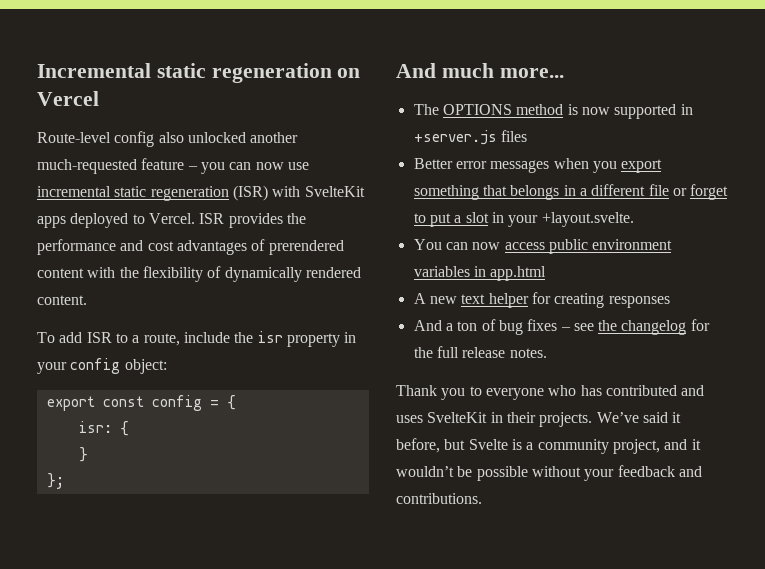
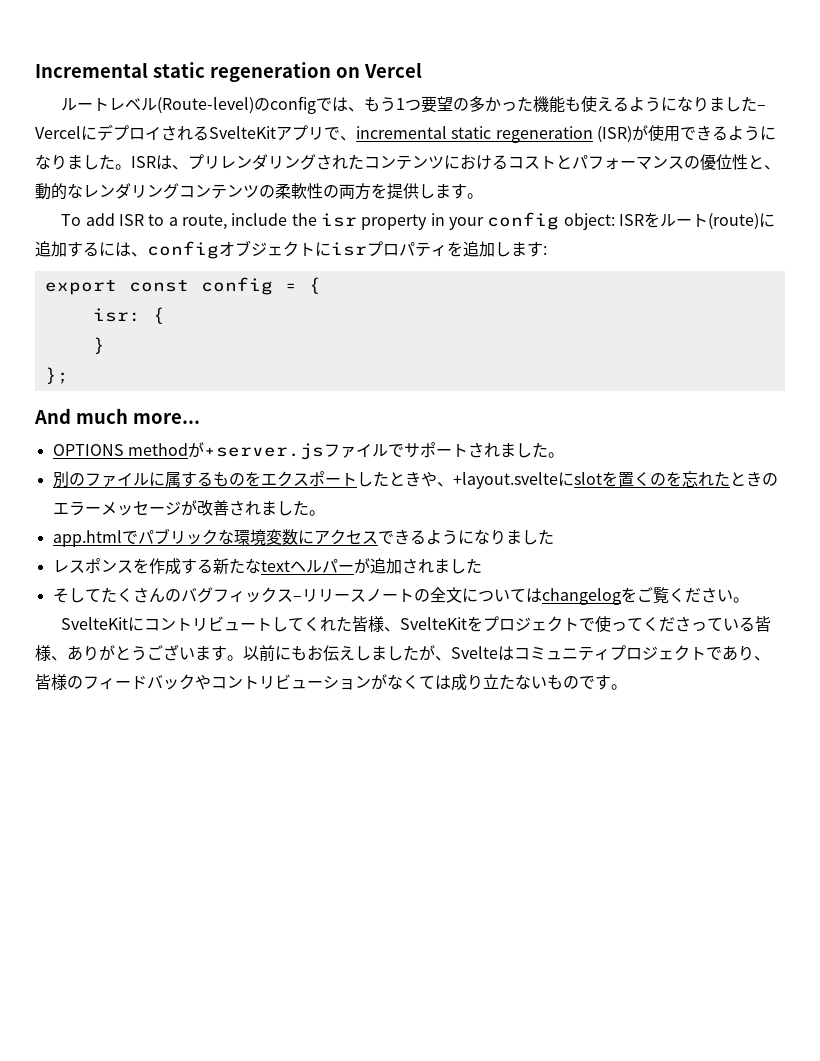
[37,131,299,147] [37,158,309,174] [37,185,365,201] [37,213,306,228] [37,239,344,255] [37,266,361,282] [37,295,87,305] Route-level config also unlocked another much-requested feature – you can now use incremental static regeneration (ISR) with SvelteKit apps deployed to Vercel. ISR provides the performance and cost advantages of prerendered content with the flexibility of dynamically rendered content. -> [61,96,767,114] [35,124,776,143] [35,154,780,170] [35,183,483,200] ルートレベル(Route-level)のconfigでは、もう1つ要望の多かった機能も使えるようになりました– VercelにデプロイされるSvelteKitアプリで、incremental static regeneration (ISR)が使用できるようになりました。ISRは、プリレンダリングされたコンテンツにおけるコストとパフォーマンスの優位性と、動的なレンダリングコンテンツの柔軟性の両方を提供します。
(167, 366) none -> [618,212,775,230] [35,240,547,259] ISRをルート(route)に追加するには、configオブジェクトにisrプロパティを追加します:
[413,104,439,115] The -> (200, 418) none
[567,104,693,119] [413,130,527,145] [413,158,663,173] [413,184,729,200] [413,212,634,227] [413,239,673,254] [413,266,547,281] [413,292,670,308] [413,319,710,335] [413,346,547,358] [396,385,705,400] [396,412,682,427] [396,438,701,454] [396,465,702,481] [396,493,482,504] is now supported in +server.js files // Better error messages when you export something that belongs in a different file or forget to put a slot in your +layout.svelte. // You can now access public environment variables in app.html // A new text helper for creating responses // And a ton of bug fixes – see the changelog for the full release notes. // Thank you to everyone who has contributed and uses SvelteKit in their projects. We’ve said it before, but Svelte is a community project, and it wouldn’t be possible without your feedback and contributions. -> [187,442,564,460] [52,471,778,489] [52,500,325,516] [52,528,554,547] [52,558,482,575] [52,587,749,605] [61,616,772,632] [35,644,770,662] [35,674,627,691] が+server.jsファイルでサポートされました。 // 別のファイルに属するものをエクスポートしたときや、+layout.svelteにslotを置くのを忘れたときのエラーメッセージが改善されました。 // app.htmlでパブリックな環境変数にアクセスできるようになりました // レスポンスを作成する新たなtextヘルパーが追加されました // そしてたくさんのバグフィックス–リリースノートの全文についてはchangelogをご覧ください。 // SvelteKitにコントリビュートしてくれた皆様、SvelteKitをプロジェクトで使ってくださっている皆様、ありがとうございます。以前にもお伝えしましたが、Svelteはコミュニティプロジェクトであり、皆様のフィードバックやコントリビューションがなくては成り立たないものです。

